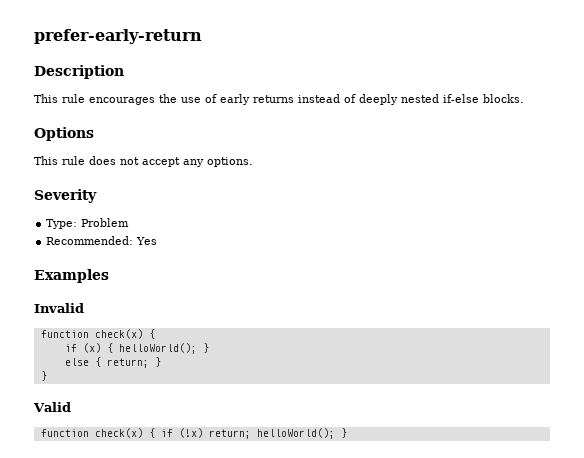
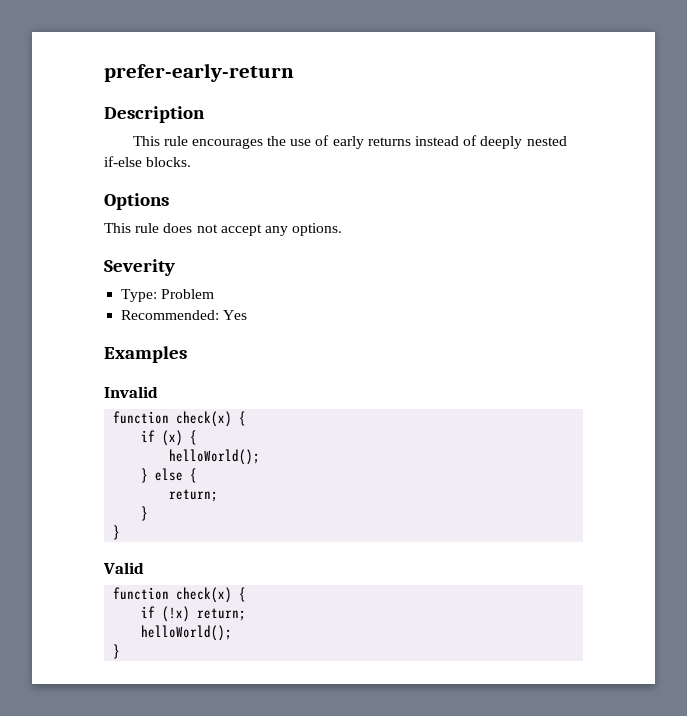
[118,343,209,354] helloWorld(); } // -> [169,449,261,465] [141,468,149,483] // helloWorld(); // }
[106,358,149,368] return; -> [169,489,219,502] // return; //
(155, 433) none -> (247, 594) //
[256,428,335,439] helloWorld(); -> [141,625,233,641] // helloWorld(); //

